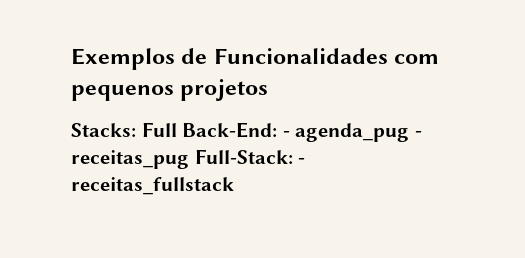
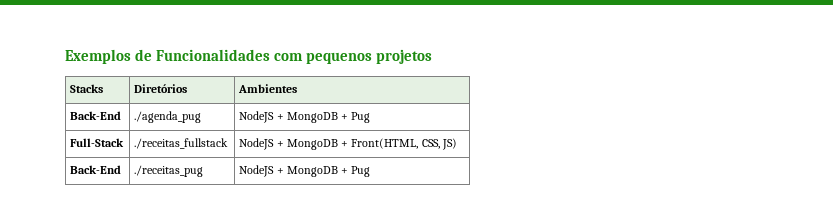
[71,122,422,142] [71,149,306,169] [71,177,234,195] // Stacks: Full Back-End: - agenda_pug - receitas_pug Full-Stack: - receitas_fullstack -> [70,84,104,93] [134,84,188,93] [238,84,298,93] [70,111,122,120] [134,111,202,123] [239,111,371,123] [70,138,125,147] [134,138,229,149] [239,138,457,150] [70,165,122,174] [134,165,204,177] [239,165,371,177] // Stacks | Diretórios | Ambientes // Back-End | ./agenda_pug | NodeJS + MongoDB + Pug // Full-Stack | ./receitas_fullstack | NodeJS + MongoDB + Front(HTML, CSS, JS) // Back-End | ./receitas_pug | NodeJS + MongoDB + Pug

